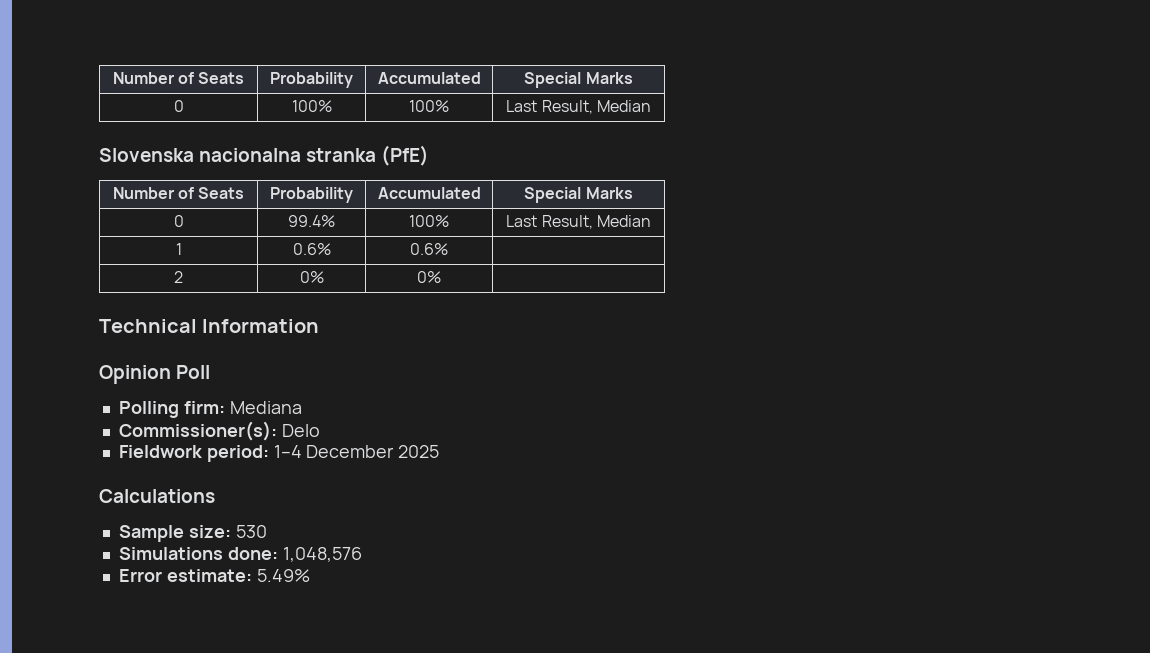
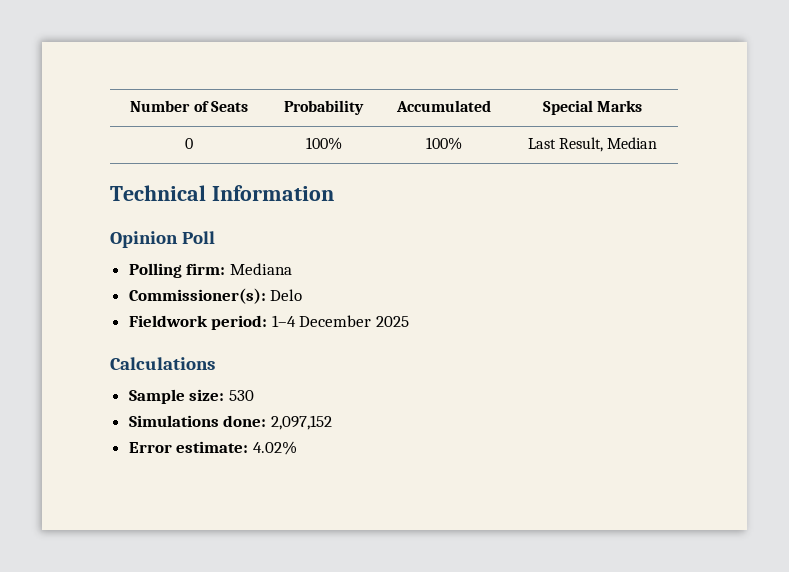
[99,145,430,166] [112,187,245,199] [270,187,353,203] [377,187,481,199] [524,187,633,203] [173,215,184,227] [288,215,335,227] [409,215,449,227] [506,215,651,229] [175,243,182,255] [292,243,331,255] [410,243,448,255] [174,271,183,283] [299,271,324,283] [417,271,441,283] // Slovenska nacionalna stranka (PfE) // Number of Seats | Probability | Accumulated | Special Marks // 0 | 99.4% | 100% | Last Result, Median // 1 | 0.6% | 0.6% | // 2 | 0% | 0% | -> (658, 143) none
[282,547,362,562] 1,048,576 -> [270,415,332,430] 2,097,152
[256,569,310,582] 5.49% -> [252,441,297,455] 4.02%

